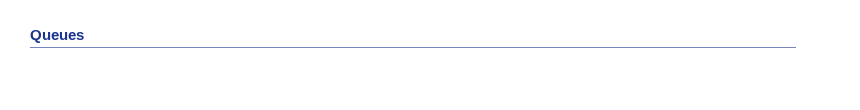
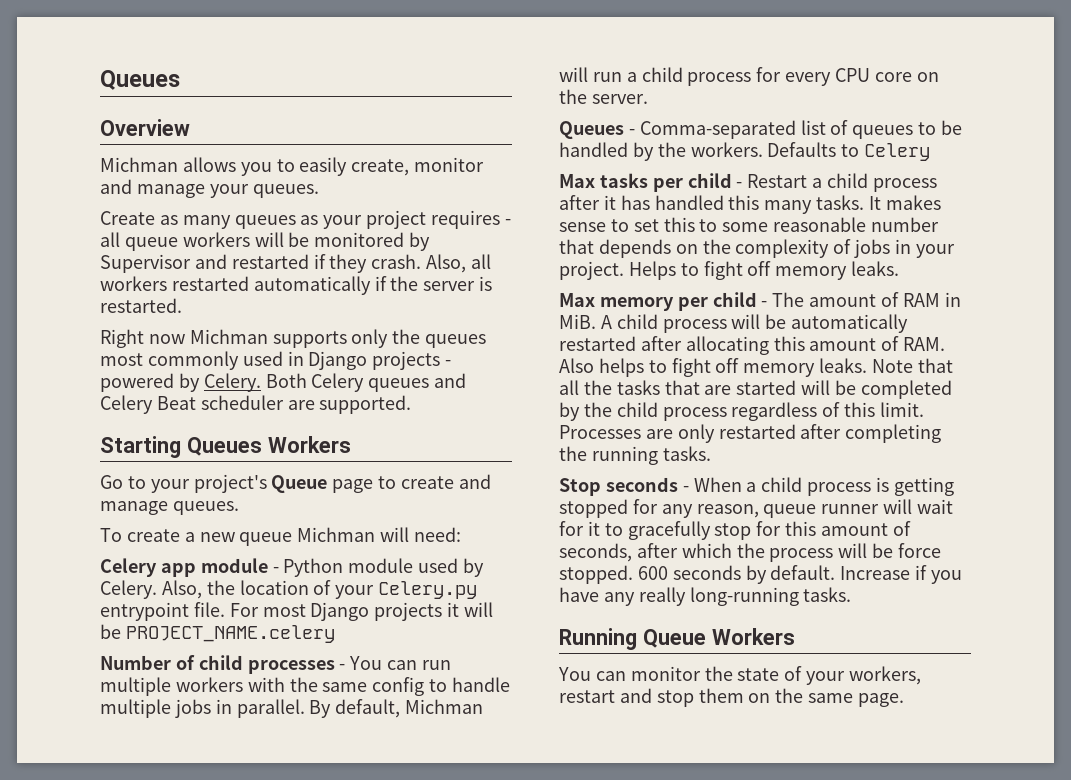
[30,30,84,43] Queues -> [100,70,180,90] [100,119,190,136] [100,157,485,176] [100,179,319,198] [100,210,511,229] [100,232,431,251] [100,254,492,273] [100,276,493,295] [100,298,182,313] [100,329,487,348] [100,351,452,370] [100,373,467,392] [100,395,412,414] [100,436,351,458] [100,474,491,493] [100,501,239,515] [100,527,462,546] [100,558,485,577] [100,580,478,599] [100,602,494,621] [100,624,335,643] [100,655,452,674] [100,677,511,696] [100,699,484,718] [559,67,939,86] [559,89,648,104] [559,120,963,139] [559,142,931,161] [559,173,937,192] [559,195,941,214] [559,217,940,232] [559,239,955,258] [559,261,900,280] [559,292,961,311] [559,314,909,333] [559,336,946,355] [559,358,953,377] [559,380,952,399] [559,402,925,421] [559,424,942,443] [559,446,711,465] [559,477,954,496] [559,499,954,518] [559,521,911,540] [559,543,942,562] [559,565,963,584] [559,587,852,606] [559,628,795,650] [558,666,922,685] [559,688,905,707] Queues // Overview // Michman allows you to easily create, monitor and manage your queues. // Create as many queues as your project requires - all queue workers will be monitored by Supervisor and restarted if they crash. Also, all workers restarted automatically if the server is restarted. // Right now Michman supports only the queues most commonly used in Django projects - powered by Celery. Both Celery queues and Celery Beat scheduler are supported. // Starting Queues Workers // Go to your project's Queue page to create and manage queues. // To create a new queue Michman will need: // Celery app module - Python module used by Celery. Also, the location of your Celery.py entrypoint file. For most Django projects it will be PROJECT_NAME.celery // Number of child processes - You can run multiple workers with the same config to handle multiple jobs in parallel. By default, Michman will run a child process for every CPU core on the server. // Queues - Comma-separated list of queues to be handled by the workers. Defaults to Celery // Max tasks per child - Restart a child process after it has handled this many tasks. It makes sense to set this to some reasonable number that depends on the complexity of jobs in your project. Helps to fight off memory leaks. // Max memory per child - The amount of RAM in MiB. A child process will be automatically restarted after allocating this amount of RAM. Also helps to fight off memory leaks. Note that all the tasks that are started will be completed by the child process regardless of this limit. Processes are only restarted after completing the running tasks. // Stop seconds - When a child process is getting stopped for any reason, queue runner will wait for it to gracefully stop for this amount of seconds, after which the process will be force stopped. 600 seconds by default. Increase if you have any really long-running tasks. // Running Queue Workers // You can monitor the state of your workers, restart and stop them on the same page.

